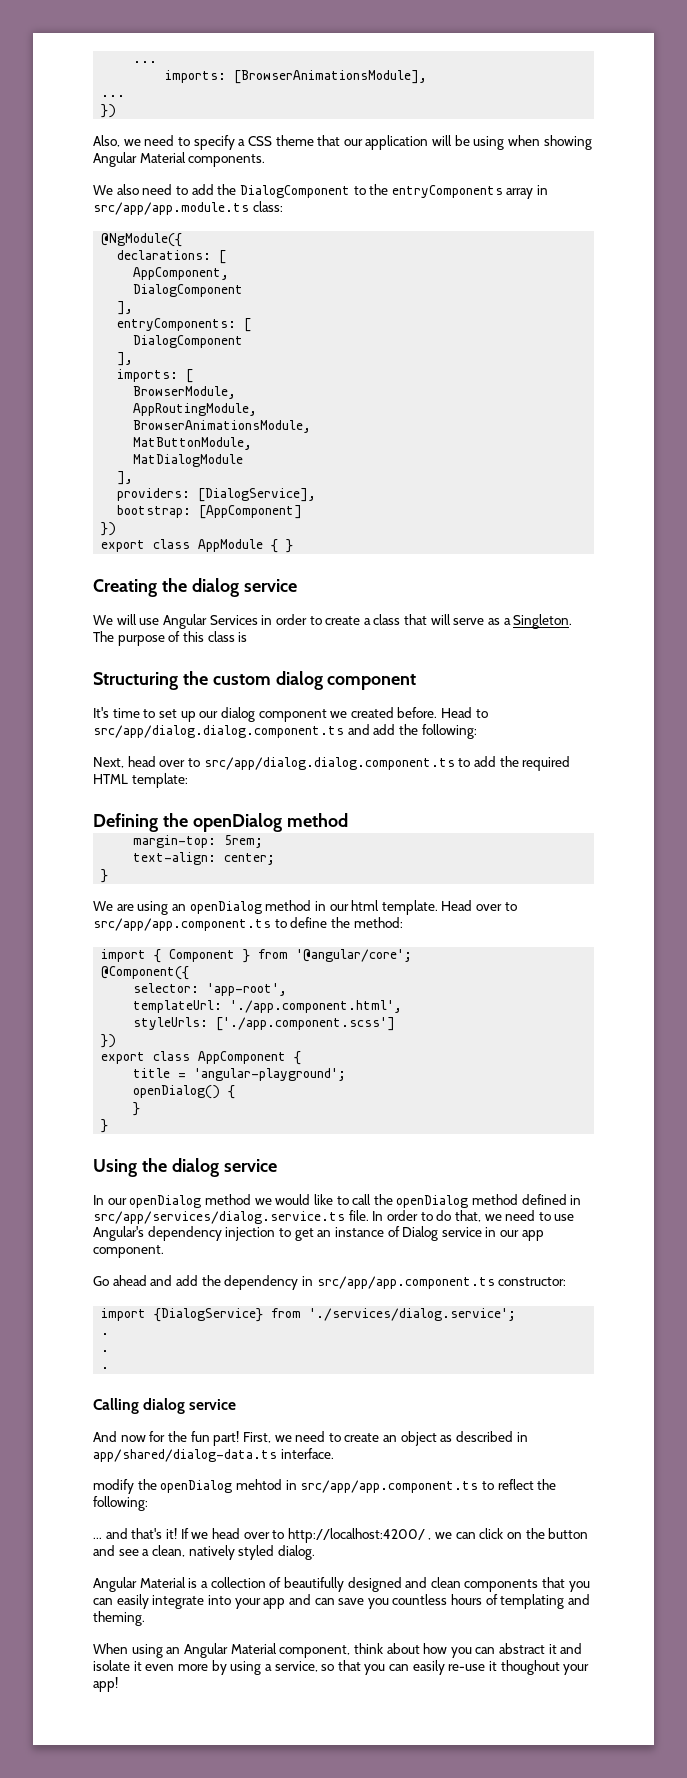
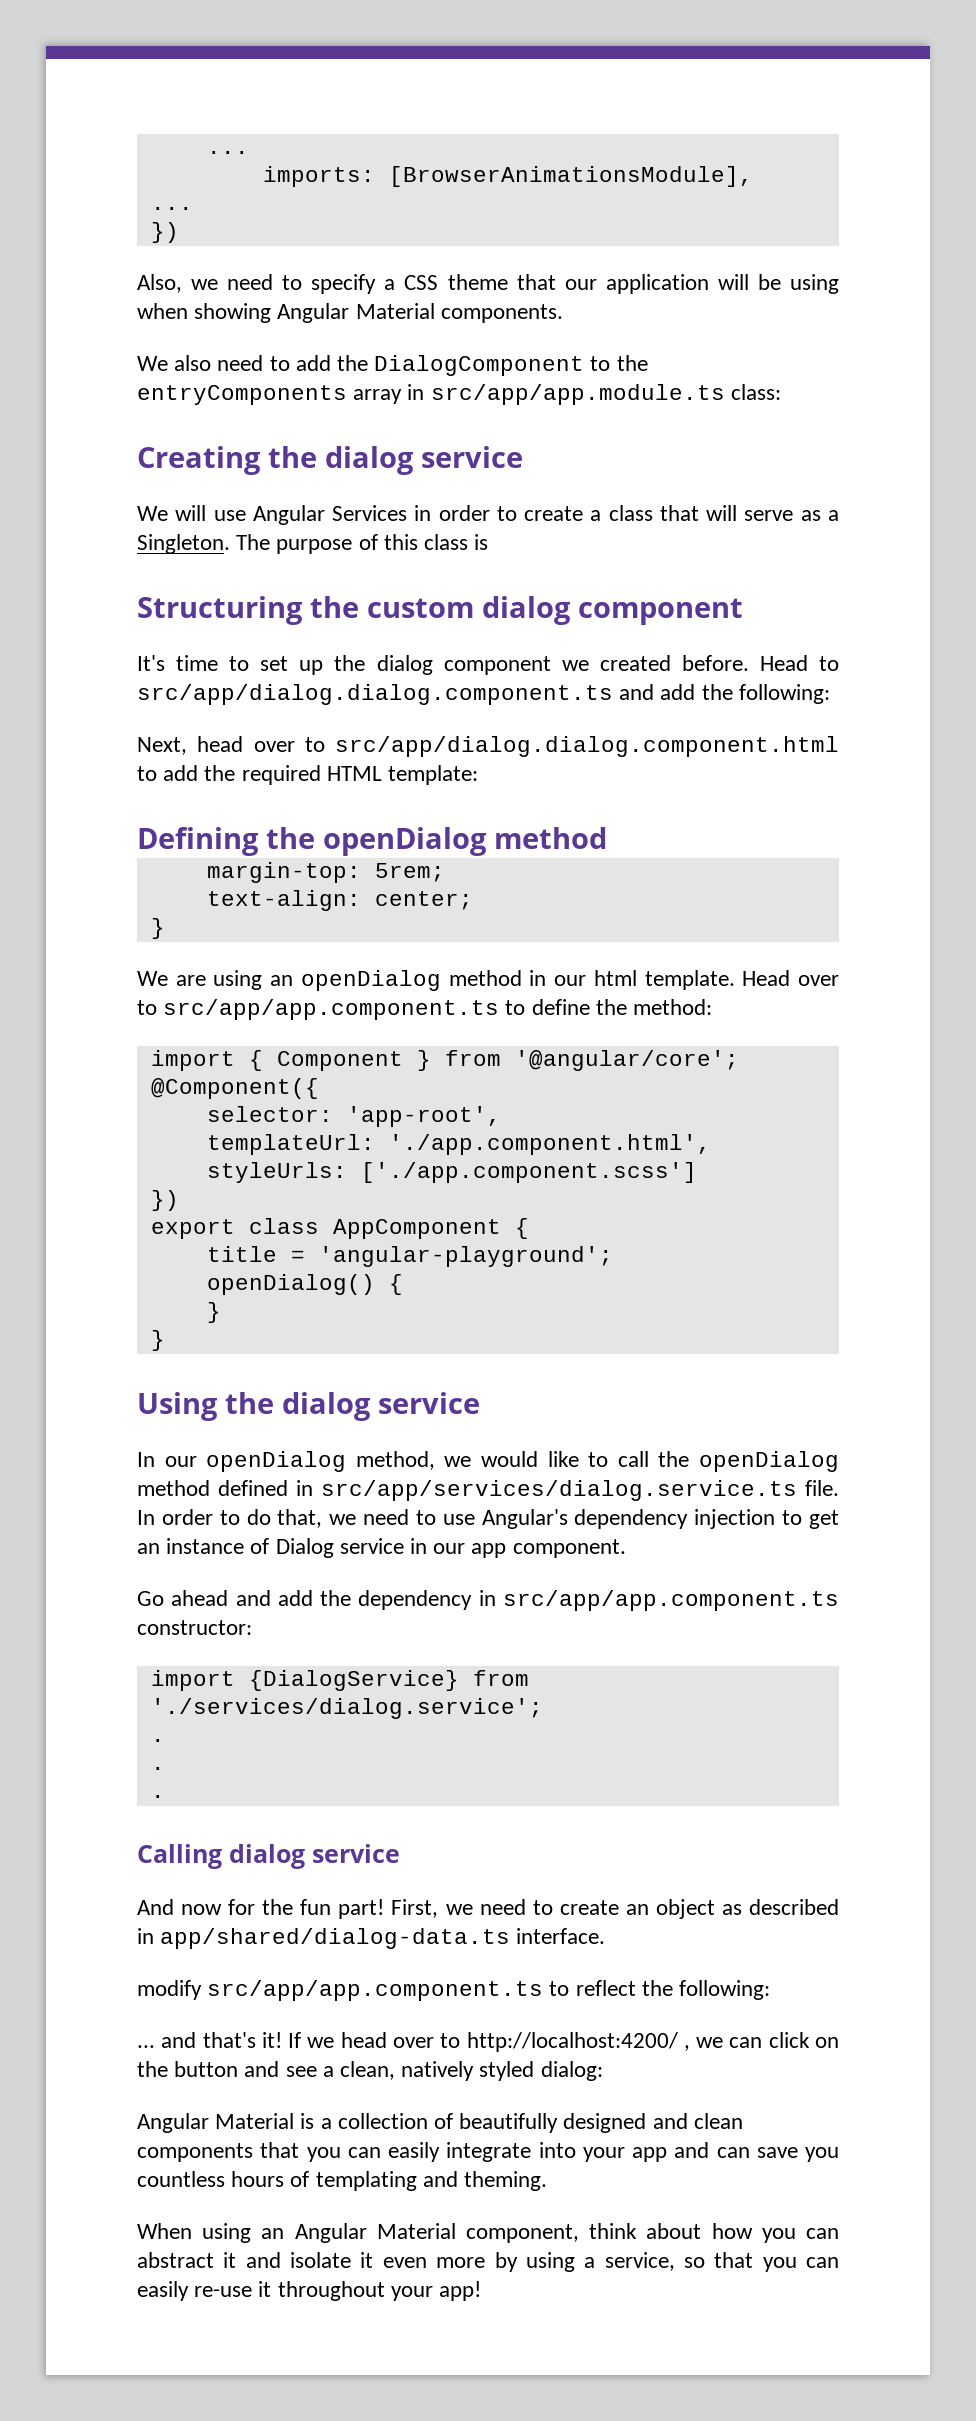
[101,233,183,247] [117,250,227,264] [133,267,230,280] [133,284,244,297] [117,301,134,315] [117,318,252,332] [133,335,244,348] [117,352,134,366] [117,369,194,383] [133,386,237,399] [133,403,258,416] [133,420,312,433] [133,437,253,450] [133,454,244,467] [117,471,134,485] [117,488,317,502] [117,505,303,519] [101,522,117,536] [101,539,294,553] // @NgModule({ // declarations: [ // AppComponent, // DialogComponent // ], // entryComponents: [ // DialogComponent // ], // imports: [ // BrowserModule, // AppRoutingModule, // BrowserAnimationsModule, // MatButtonModule, // MatDialogModule // ], // providers: [DialogService], // bootstrap: [AppComponent] // }) // export class AppModule { } -> (781, 392) none
[199,711,219,718] our -> [334,655,366,671] the
[203,757,455,770] src/app/dialog.dialog.component.ts -> [335,736,839,757] src/app/dialog.dialog.component.html
[204,1194,251,1205] method -> [355,1451,435,1470] method,
[137,1479,297,1493] the openDialog mehtod in -> (202, 1990) none
[277,1545,315,1560] dialog. -> [540,2061,603,2081] dialog:
[500,1660,560,1675] thoughout -> [277,2281,385,2301] throughout

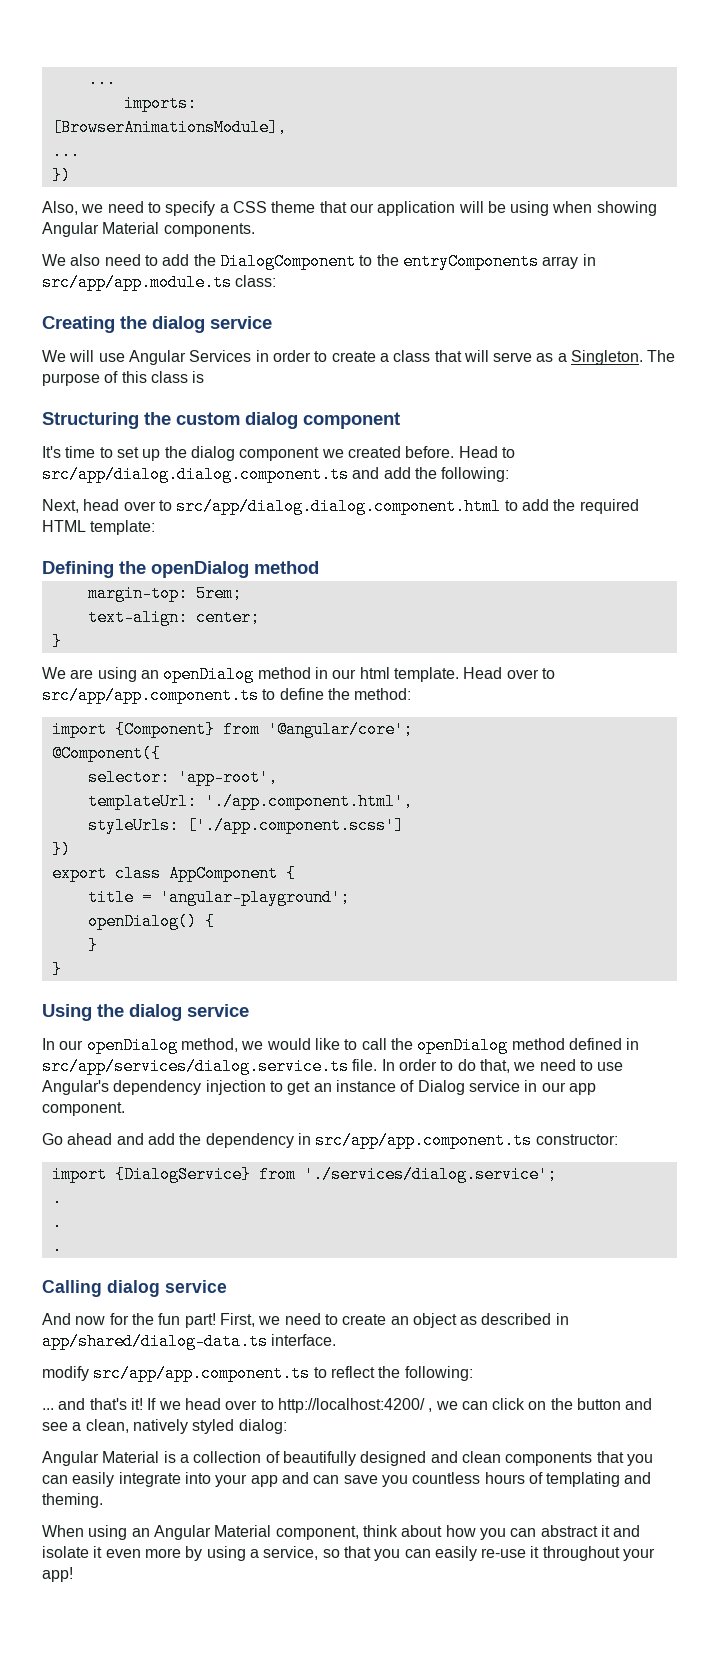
(375, 176) none -> (197, 103) //
[248,1050,431,1071] { Component } -> [114,721,215,738] {Component}

